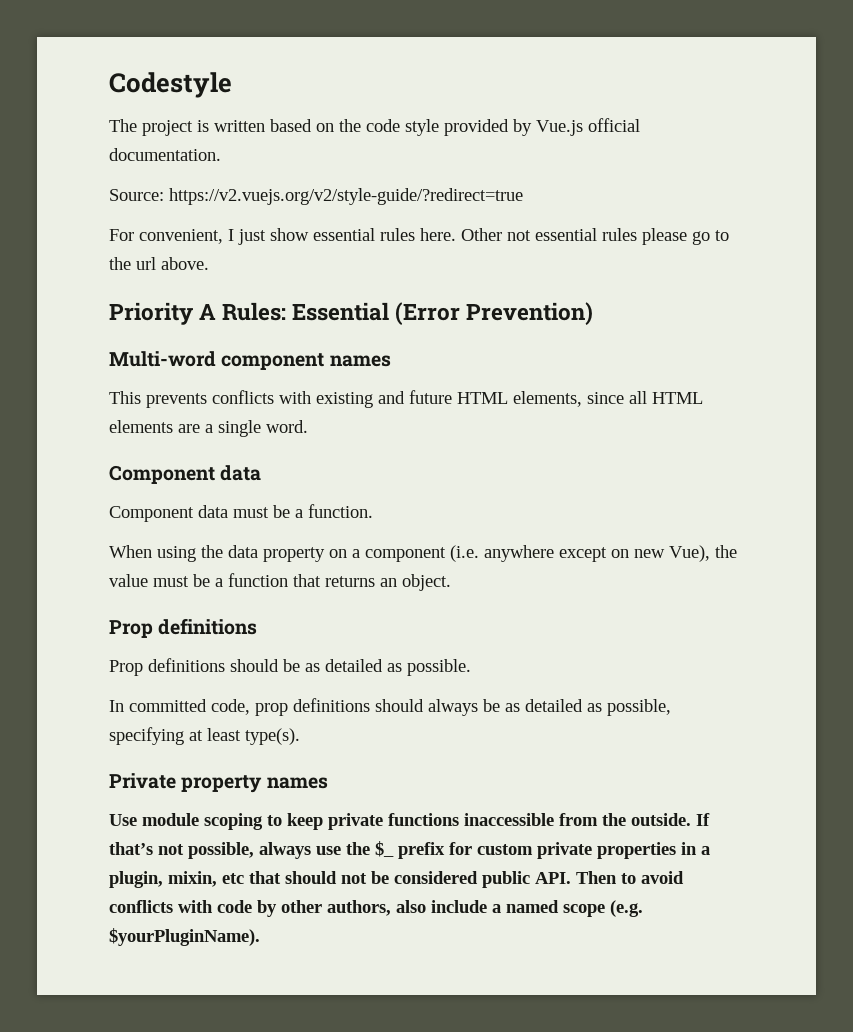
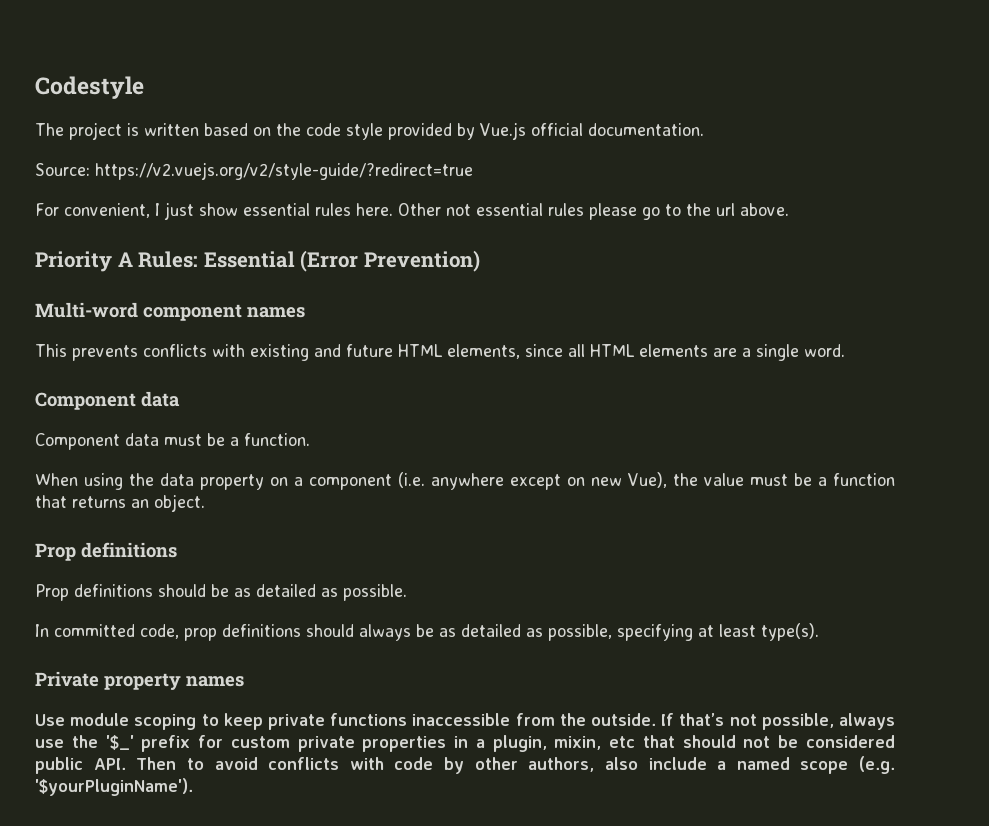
[375,841,394,857] $_ -> [105,735,134,750] '$_'
[109,928,260,946] $yourPluginName). -> [35,778,193,796] '$yourPluginName').

